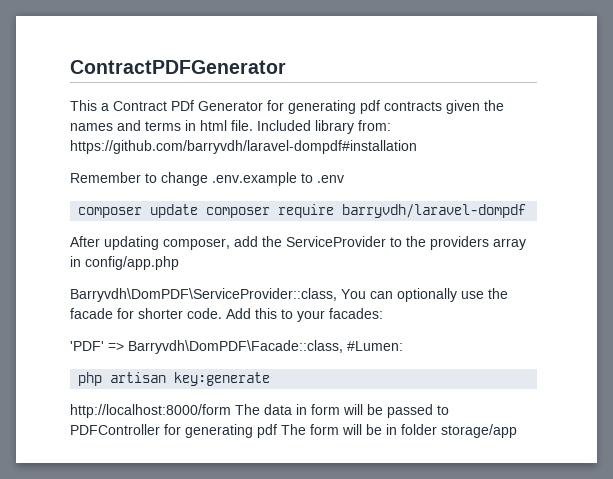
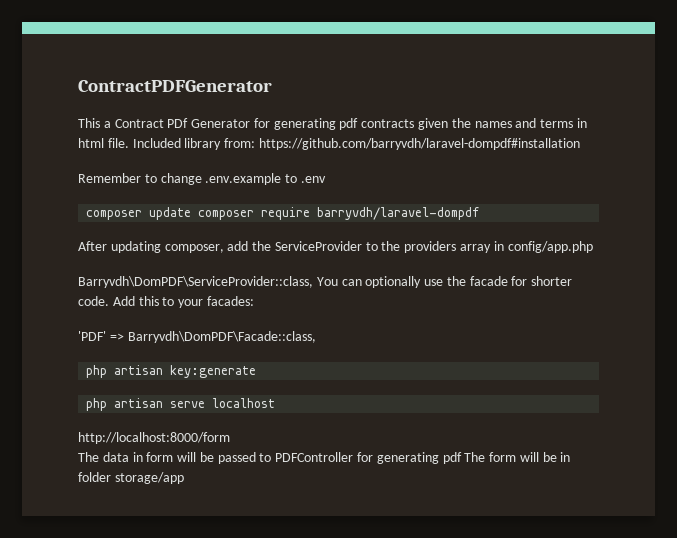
[347,341,403,351] #Lumen: -> (316, 337) none
(271, 379) none -> [86,398,276,411] // php artisan serve localhost
(231, 411) none -> (230, 438) //

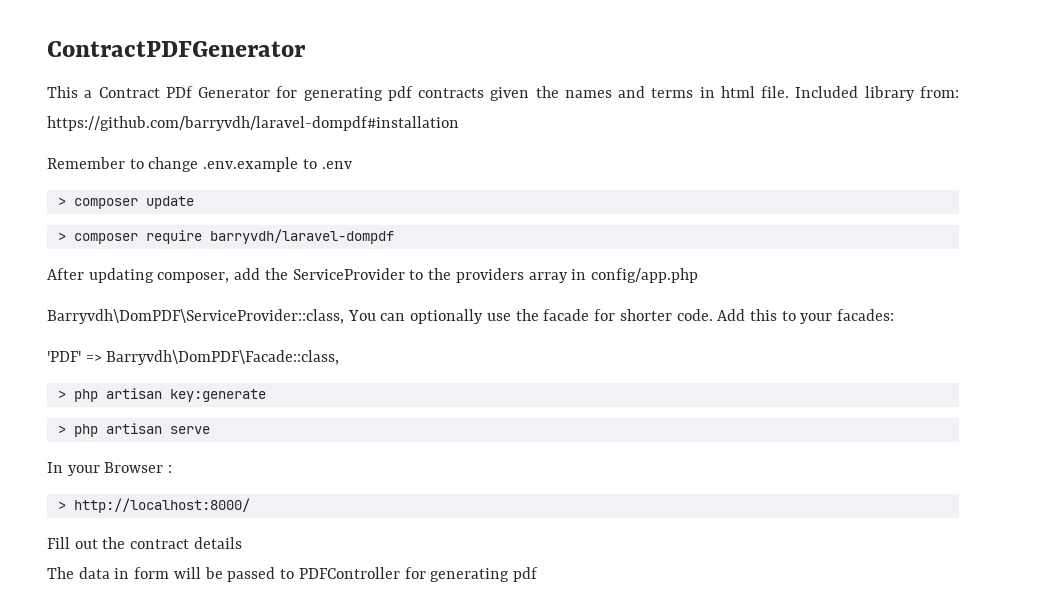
(326, 179) none -> [57,197,66,206] >
(192, 213) none -> [57,232,66,241] // >
(316, 337) none -> [57,390,66,399] >
(257, 371) none -> [57,425,66,434] >
[212,398,276,408] [78,432,230,444] localhost // http://localhost:8000/form -> [47,462,173,476] [57,498,250,513] [47,537,242,549] // In your Browser : // > http://localhost:8000/ // Fill out the contract details
[464,452,571,462] [78,472,184,484] The form will be in folder storage/app -> (538, 574) none

